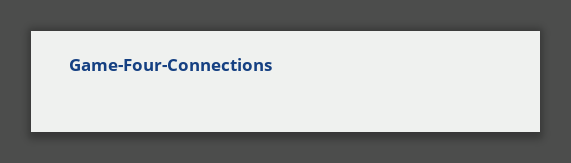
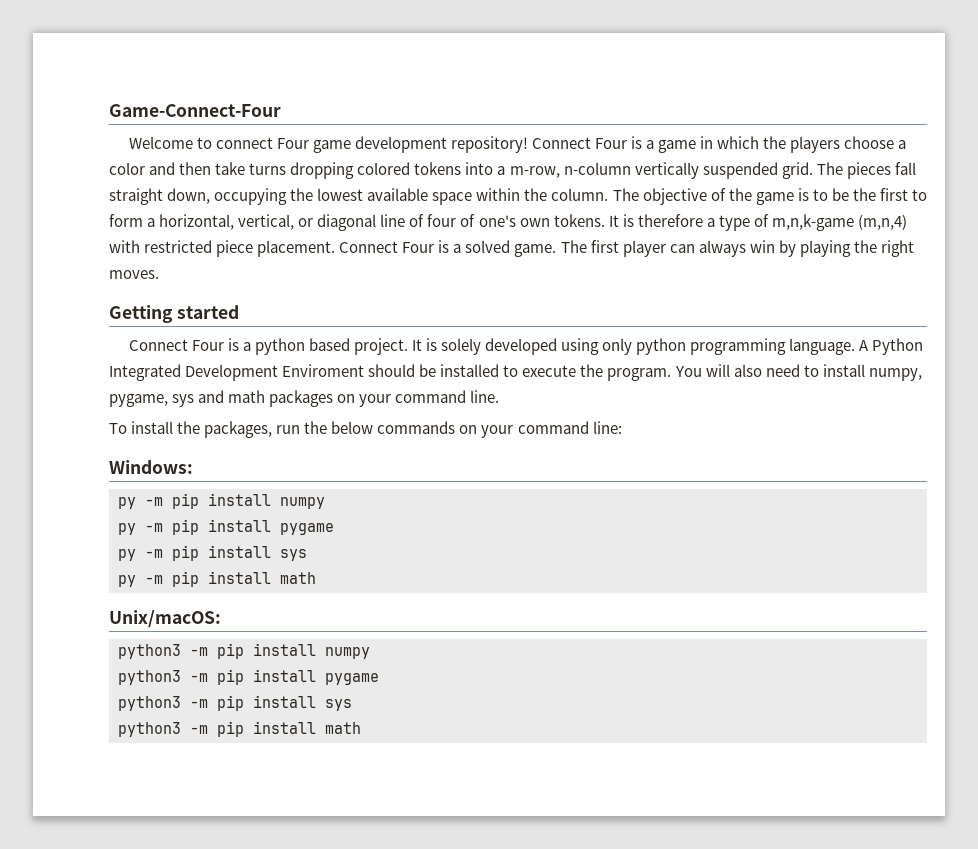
[69,58,272,71] Game-Four-Connections -> [109,104,281,117] [128,136,907,153] [109,162,916,179] [109,188,927,205] [109,214,907,231] [109,240,914,257] [109,270,159,279] [109,305,239,323] [128,338,924,355] [109,364,922,381] [109,390,500,407] [109,421,622,438] [109,460,193,474] [118,493,325,509] [118,519,334,535] [118,545,307,561] [118,571,316,587] [109,610,221,628] [118,643,370,659] [118,669,379,685] [118,695,352,711] [118,721,361,737] Game-Connect-Four // Welcome to connect Four game development repository! Connect Four is a game in which the players choose a color and then take turns dropping colored tokens into a m-row, n-column vertically suspended grid. The pieces fall straight down, occupying the lowest available space within the column. The objective of the game is to be the first to form a horizontal, vertical, or diagonal line of four of one's own tokens. It is therefore a type of m,n,k-game (m,n,4) with restricted piece placement. Connect Four is a solved game. The first player can always win by playing the right moves. // Getting started // Connect Four is a python based project. It is solely developed using only python programming language. A Python Integrated Development Enviroment should be installed to execute the program. You will also need to install numpy, pygame, sys and math packages on your command line. // To install the packages, run the below commands on your command line: // Windows: // py -m pip install numpy // py -m pip install pygame // py -m pip install sys // py -m pip install math // Unix/macOS: // python3 -m pip install numpy // python3 -m pip install pygame // python3 -m pip install sys // python3 -m pip install math

